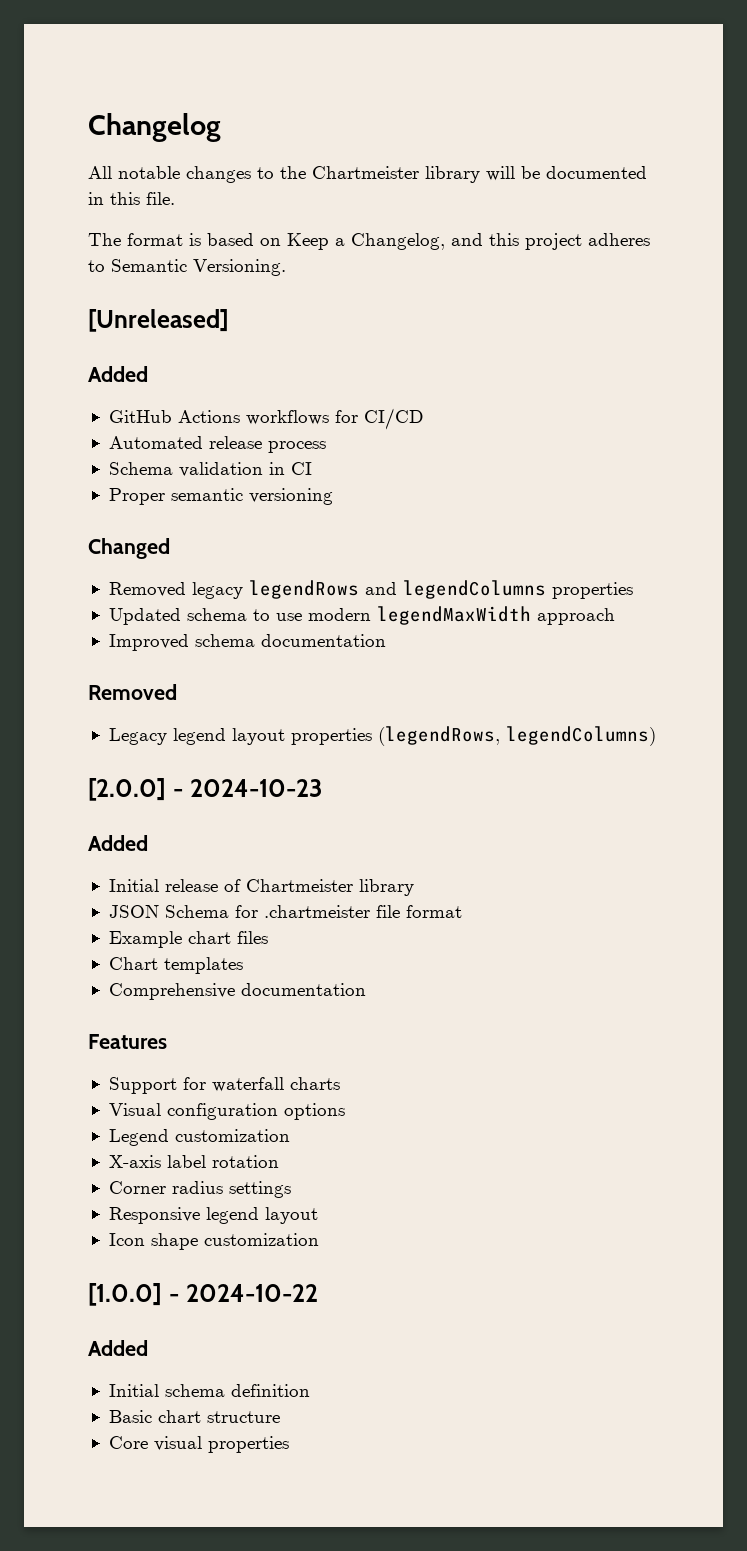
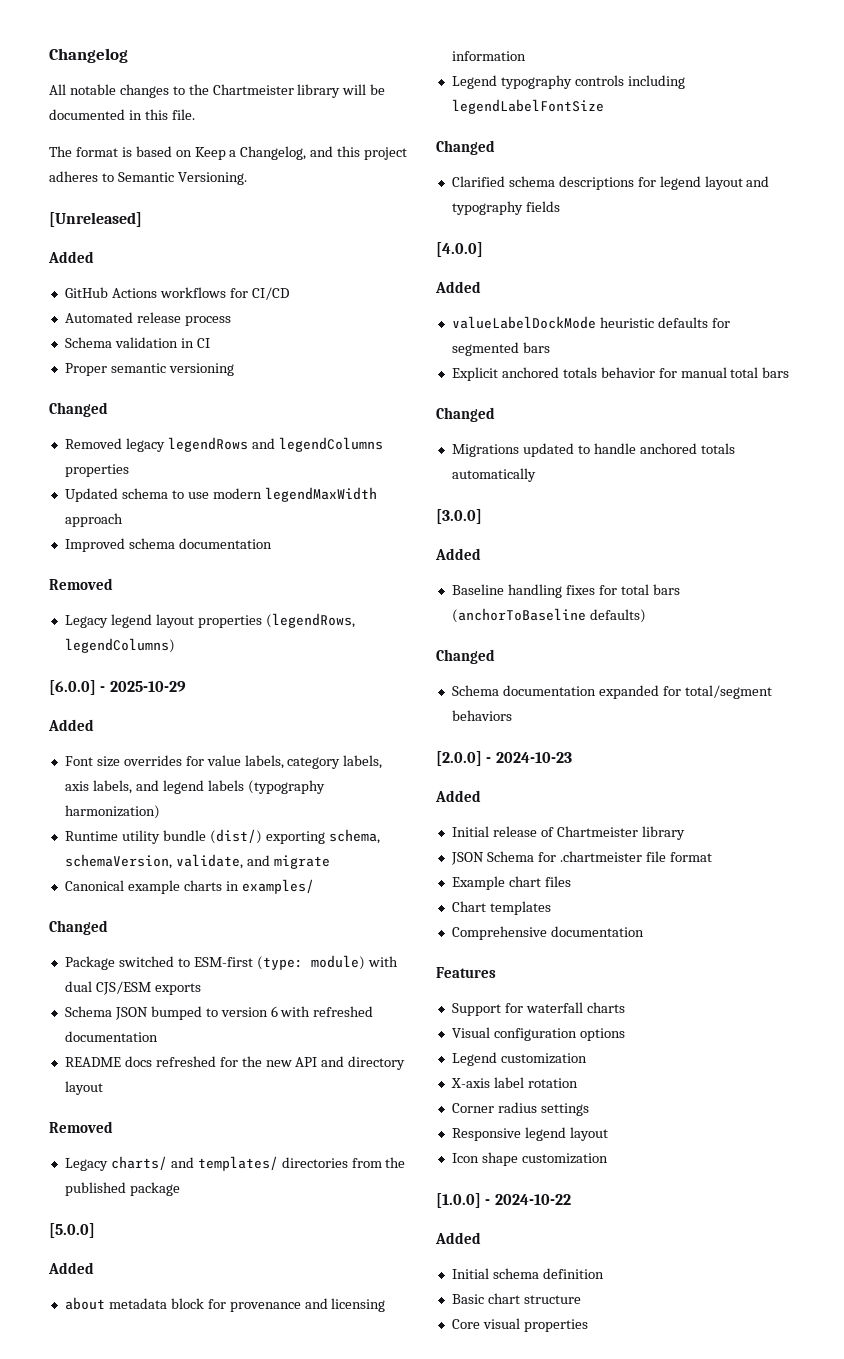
(656, 736) none -> [49,680,186,695] [48,719,94,731] [64,755,383,769] [64,780,325,794] [64,805,160,819] [64,829,380,844] [64,854,330,869] [64,879,314,894] [49,920,108,935] [64,955,398,970] [64,981,201,995] [64,1006,374,1020] [64,1031,158,1042] [64,1056,406,1070] [64,1081,103,1095] [49,1121,113,1133] [64,1156,406,1171] [64,1182,180,1196] [49,1223,95,1238] [48,1262,94,1274] [64,1297,386,1312] [451,51,526,61] [451,75,685,89] [451,99,604,114] [436,140,495,155] [451,176,770,190] [451,201,560,215] [436,242,483,257] [435,281,481,293] [451,316,730,329] [451,342,550,356] [451,367,790,381] [436,407,495,422] [451,443,735,457] [451,468,536,482] [436,509,482,524] [435,548,481,560] [451,584,680,598] [451,608,646,623] [436,649,495,664] [451,685,772,699] [451,710,512,721] // [6.0.0] - 2025-10-29 // Added // Font size overrides for value labels, category labels, axis labels, and legend labels (typography harmonization) // Runtime utility bundle (dist/) exporting schema, schemaVersion, validate, and migrate // Canonical example charts in examples/ // Changed // Package switched to ESM-first (type: module) with dual CJS/ESM exports // Schema JSON bumped to version 6 with refreshed documentation // README docs refreshed for the new API and directory layout // Removed // Legacy charts/ and templates/ directories from the published package // [5.0.0] // Added // about metadata block for provenance and licensing information // Legend typography controls including legendLabelFontSize // Changed // Clarified schema descriptions for legend layout and typography fields // [4.0.0] // Added // valueLabelDockMode heuristic defaults for segmented bars // Explicit anchored totals behavior for manual total bars // Changed // Migrations updated to handle anchored totals automatically // [3.0.0] // Added // Baseline handling fixes for total bars (anchorToBaseline defaults) // Changed // Schema documentation expanded for total/segment behaviors

